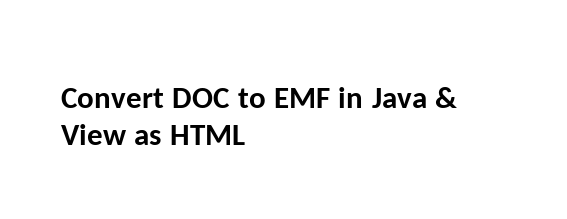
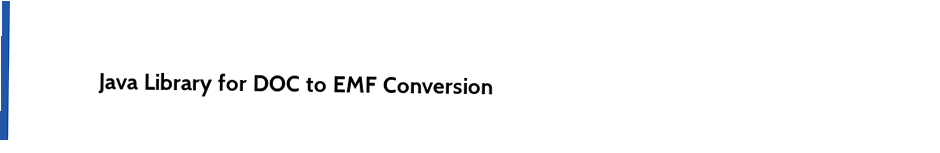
[61,87,458,108] [61,124,245,145] Convert DOC to EMF in Java & View as HTML -> [97,72,494,97] Java Library for DOC to EMF Conversion

